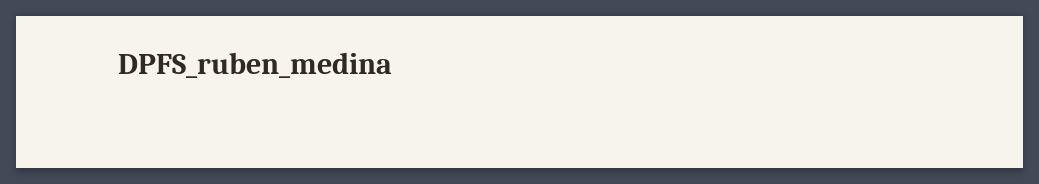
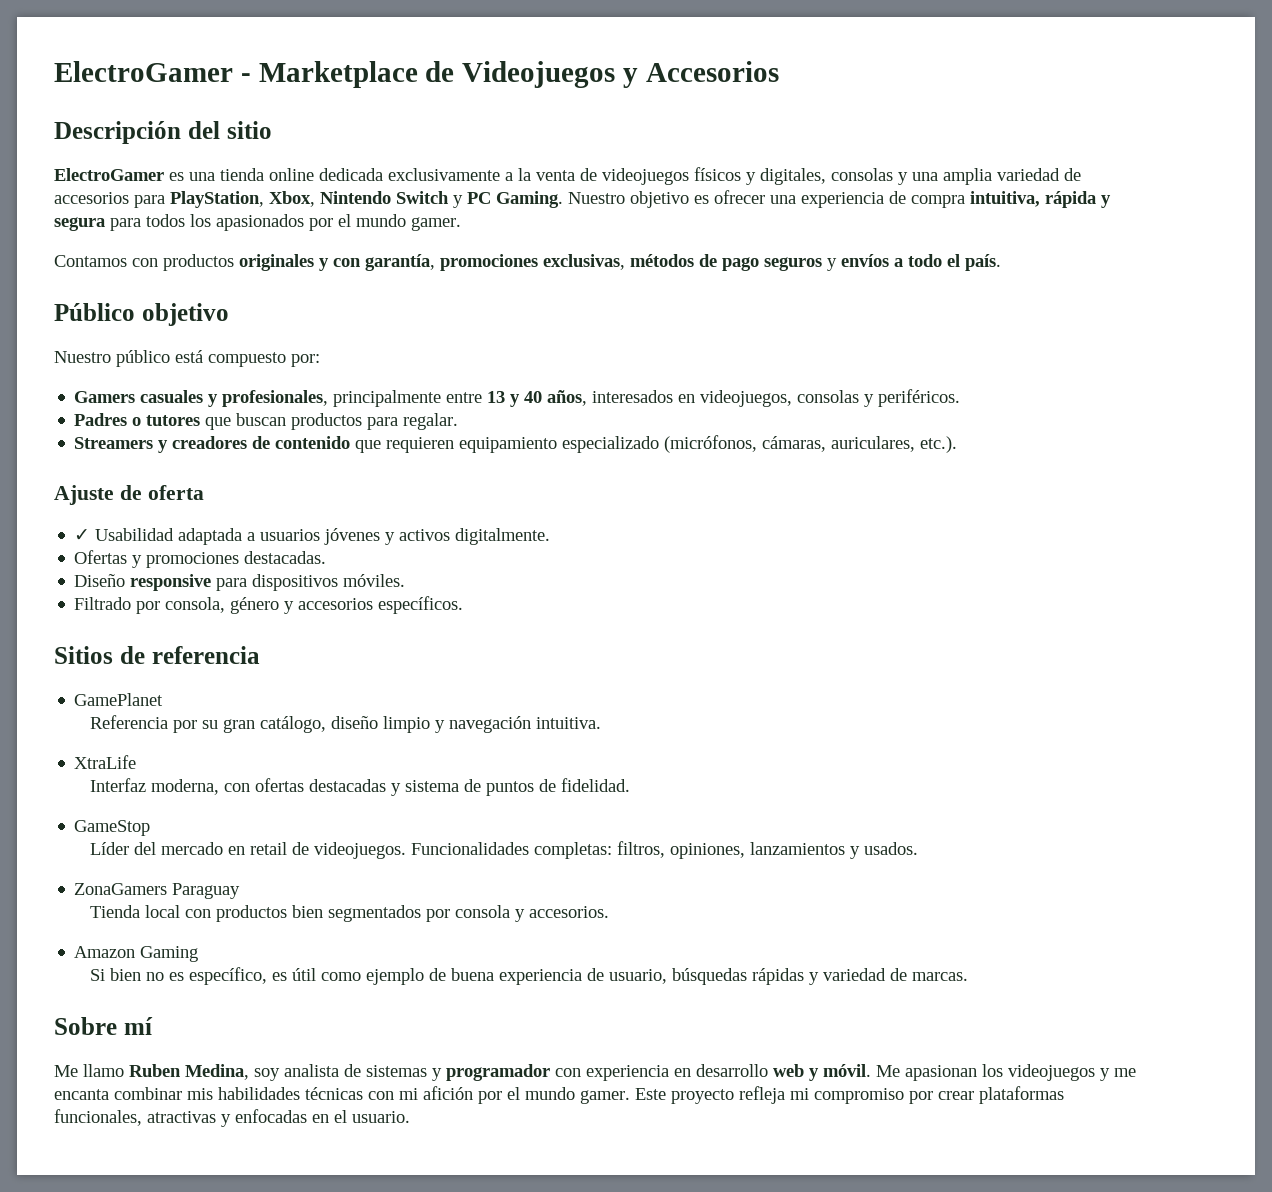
[118,52,392,78] DPFS_ruben_medina -> [54,61,779,88] [54,121,272,144] [54,167,1081,185] [54,190,1111,208] [54,214,461,231] [54,254,1001,271] [54,303,229,326] [54,350,320,367] [74,389,961,407] [74,413,459,430] [74,435,958,453] [54,485,204,505] [74,528,551,545] [74,550,327,568] [74,574,406,591] [74,596,464,614] [54,646,260,664] [74,693,164,706] [89,715,601,733] [74,755,137,769] [89,778,630,796] [74,820,151,836] [89,841,918,859] [74,883,241,899] [89,905,609,922] [74,946,199,962] [89,967,968,985] [54,1017,153,1035] [54,1064,1136,1081] [54,1086,1064,1104] [54,1109,410,1127] ElectroGamer - Marketplace de Videojuegos y Accesorios // Descripción del sitio // ElectroGamer es una tienda online dedicada exclusivamente a la venta de videojuegos físicos y digitales, consolas y una amplia variedad de accesorios para PlayStation, Xbox, Nintendo Switch y PC Gaming. Nuestro objetivo es ofrecer una experiencia de compra intuitiva, rápida y segura para todos los apasionados por el mundo gamer. // Contamos con productos originales y con garantía, promociones exclusivas, métodos de pago seguros y envíos a todo el país. // Público objetivo // Nuestro público está compuesto por: // Gamers casuales y profesionales, principalmente entre 13 y 40 años, interesados en videojuegos, consolas y periféricos. // Padres o tutores que buscan productos para regalar. // Streamers y creadores de contenido que requieren equipamiento especializado (micrófonos, cámaras, auriculares, etc.). // Ajuste de oferta // ✓ Usabilidad adaptada a usuarios jóvenes y activos digitalmente. // Ofertas y promociones destacadas. // Diseño responsive para dispositivos móviles. // Filtrado por consola, género y accesorios específicos. // Sitios de referencia // GamePlanet // Referencia por su gran catálogo, diseño limpio y navegación intuitiva. // XtraLife // Interfaz moderna, con ofertas destacadas y sistema de puntos de fidelidad. // GameStop // Líder del mercado en retail de videojuegos. Funcionalidades completas: filtros, opiniones, lanzamientos y usados. // ZonaGamers Paraguay // Tienda local con productos bien segmentados por consola y accesorios. // Amazon Gaming // Si bien no es específico, es útil como ejemplo de buena experiencia de usuario, búsquedas rápidas y variedad de marcas. // Sobre mí // Me llamo Ruben Medina, soy analista de sistemas y programador con experiencia en desarrollo web y móvil. Me apasionan los videojuegos y me encanta combinar mis habilidades técnicas con mi afición por el mundo gamer. Este proyecto refleja mi compromiso por crear plataformas funcionales, atractivas y enfocadas en el usuario.

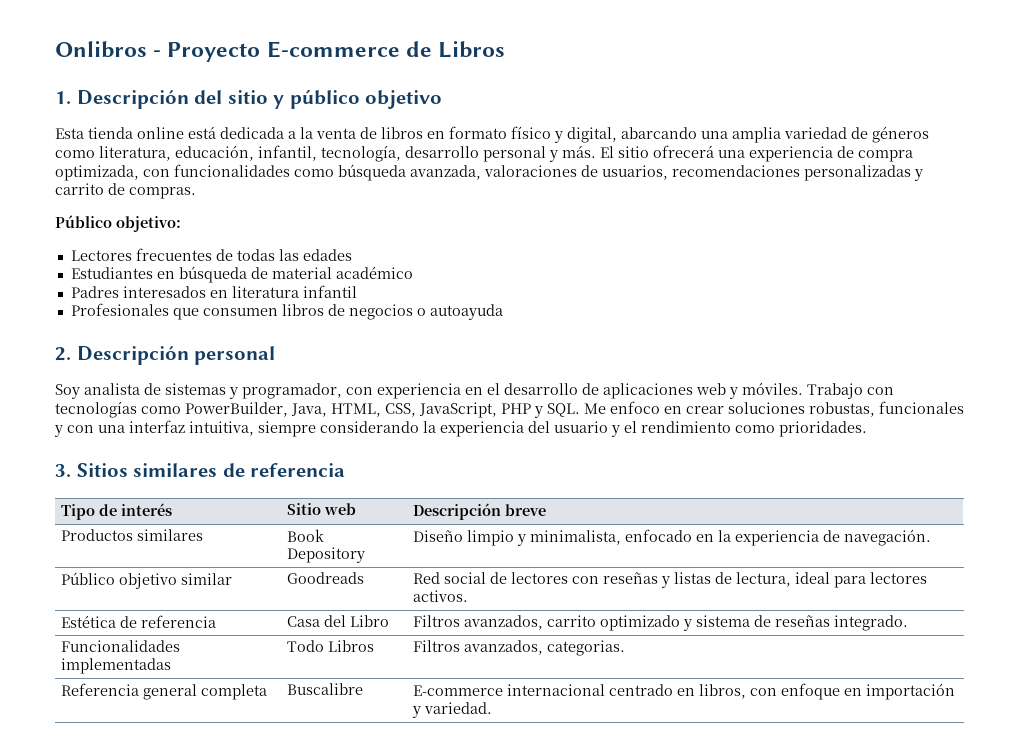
[54,61,779,88] [54,121,272,144] [54,167,1081,185] [54,190,1111,208] [54,214,461,231] [54,254,1001,271] [54,303,229,326] [54,350,320,367] [74,389,961,407] [74,413,459,430] [74,435,958,453] [54,485,204,505] [74,528,551,545] [74,550,327,568] [74,574,406,591] [74,596,464,614] [54,646,260,664] [74,693,164,706] [89,715,601,733] [74,755,137,769] [89,778,630,796] [74,820,151,836] [89,841,918,859] [74,883,241,899] [89,905,609,922] [74,946,199,962] [89,967,968,985] [54,1017,153,1035] [54,1064,280,1081] ElectroGamer - Marketplace de Videojuegos y Accesorios // Descripción del sitio // ElectroGamer es una tienda online dedicada exclusivamente a la venta de videojuegos físicos y digitales, consolas y una amplia variedad de accesorios para PlayStation, Xbox, Nintendo Switch y PC Gaming. Nuestro objetivo es ofrecer una experiencia de compra intuitiva, rápida y segura para todos los apasionados por el mundo gamer. // Contamos con productos originales y con garantía, promociones exclusivas, métodos de pago seguros y envíos a todo el país. // Público objetivo // Nuestro público está compuesto por: // Gamers casuales y profesionales, principalmente entre 13 y 40 años, interesados en videojuegos, consolas y periféricos. // Padres o tutores que buscan productos para regalar. // Streamers y creadores de contenido que requieren equipamiento especializado (micrófonos, cámaras, auriculares, etc.). // Ajuste de oferta // ✓ Usabilidad adaptada a usuarios jóvenes y activos digitalmente. // Ofertas y promociones destacadas. // Diseño responsive para dispositivos móviles. // Filtrado por consola, género y accesorios específicos. // Sitios de referencia // GamePlanet // Referencia por su gran catálogo, diseño limpio y navegación intuitiva. // XtraLife // Interfaz moderna, con ofertas destacadas y sistema de puntos de fidelidad. // GameStop // Líder del mercado en retail de videojuegos. Funcionalidades completas: filtros, opiniones, lanzamientos y usados. // ZonaGamers Paraguay // Tienda local con productos bien segmentados por consola y accesorios. // Amazon Gaming // Si bien no es específico, es útil como ejemplo de buena experiencia de usuario, búsquedas rápidas y variedad de marcas. // Sobre mí // Me llamo Ruben Medina, soy -> [55,41,506,62] [55,89,443,109] [55,126,929,143] [55,145,913,162] [55,164,923,181] [55,183,196,199] [55,215,181,232] [70,248,352,261] [70,266,413,283] [70,285,357,298] [70,303,503,320] [55,346,276,365] [55,384,80,399] Onlibros - Proyecto E-commerce de Libros // 1. Descripción del sitio y público objetivo // Esta tienda online está dedicada a la venta de libros en formato físico y digital, abarcando una amplia variedad de géneros como literatura, educación, infantil, tecnología, desarrollo personal y más. El sitio ofrecerá una experiencia de compra optimizada, con funcionalidades como búsqueda avanzada, valoraciones de usuarios, recomendaciones personalizadas y carrito de compras. // Público objetivo: // Lectores frecuentes de todas las edades // Estudiantes en búsqueda de material académico // Padres interesados en literatura infantil // Profesionales que consumen libros de negocios o autoayuda // 2. Descripción personal // Soy
[446,1064,550,1081] programador -> [242,383,342,399] programador,
[696,1064,1136,1081] [54,1086,1064,1104] [54,1109,410,1127] desarrollo web y móvil. Me apasionan los videojuegos y me encanta combinar mis habilidades técnicas con mi afición por el mundo gamer. Este proyecto refleja mi compromiso por crear plataformas funcionales, atractivas y enfocadas en el usuario. -> [487,382,894,399] [55,401,964,418] [54,420,867,437] [55,463,346,477] [61,503,173,520] [287,503,357,515] [413,503,547,520] [61,529,204,541] [287,529,325,542] [287,547,366,563] [413,529,932,546] [61,572,233,589] [287,572,365,584] [413,572,928,588] [413,590,469,602] [61,615,217,628] [287,615,390,627] [413,615,909,631] [61,640,181,652] [61,658,172,674] [287,640,375,652] [413,640,626,656] [61,683,268,700] [287,683,364,695] [413,683,956,700] [412,702,493,718] el desarrollo de aplicaciones web y móviles. Trabajo con tecnologías como PowerBuilder, Java, HTML, CSS, JavaScript, PHP y SQL. Me enfoco en crear soluciones robustas, funcionales y con una interfaz intuitiva, siempre considerando la experiencia del usuario y el rendimiento como prioridades. // 3. Sitios similares de referencia // Tipo de interés | Sitio web | Descripción breve // Productos similares | Book Depository | Diseño limpio y minimalista, enfocado en la experiencia de navegación. // Público objetivo similar | Goodreads | Red social de lectores con reseñas y listas de lectura, ideal para lectores activos. // Estética de referencia | Casa del Libro | Filtros avanzados, carrito optimizado y sistema de reseñas integrado. // Funcionalidades implementadas | Todo Libros | Filtros avanzados, categorias. // Referencia general completa | Buscalibre | E-commerce internacional centrado en libros, con enfoque en importación y variedad.

